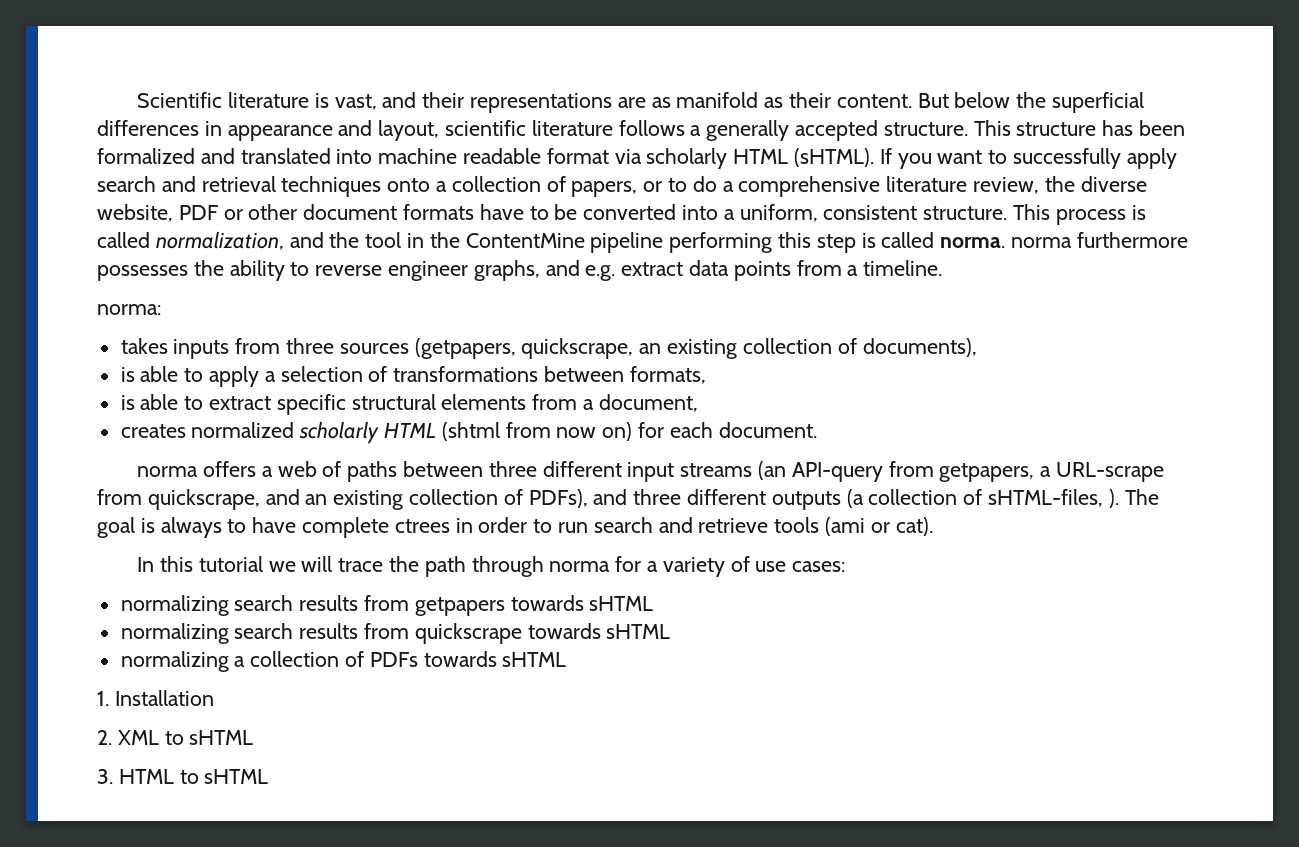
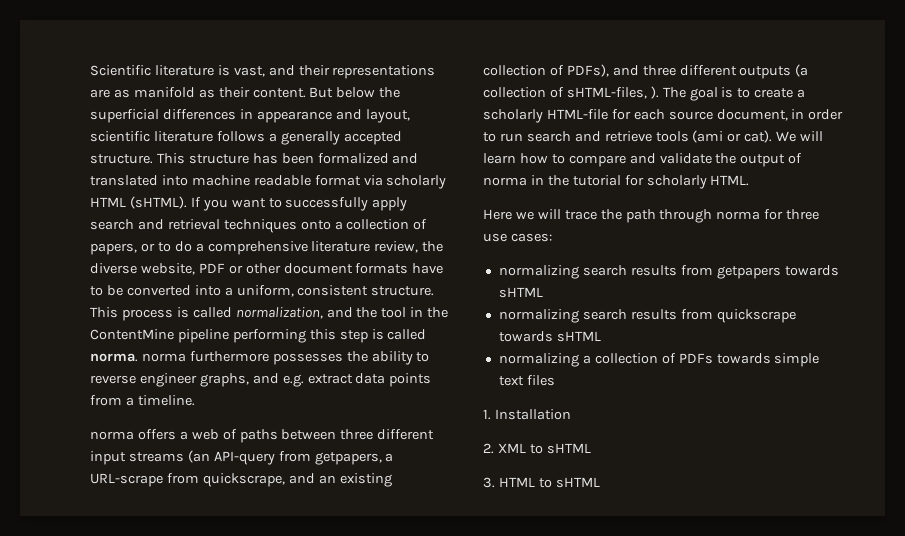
[97,304,161,315] [120,338,977,359] [120,366,706,387] [120,394,698,415] [120,421,817,444] // norma: // takes inputs from three sources (getpapers, quickscrape, an existing collection of documents), // is able to apply a selection of transformations between formats, // is able to extract specific structural elements from a document, // creates normalized scholarly HTML (shtml from now on) for each document. -> (195, 400) none
[160,517,450,538] always to have complete ctrees -> [737,88,806,98] [483,109,788,123] to create a scholarly HTML-file for each source document,
[137,556,263,572] // In this tutorial -> [776,131,824,142] [483,153,803,167] [483,175,750,189] [483,209,512,220] We will learn how to compare and validate the output of norma in the tutorial for scholarly HTML. // Here
[647,556,750,577] a variety of -> [786,209,820,220] three
[502,652,567,667] sHTML -> [774,353,820,367] [498,375,555,386] simple text files

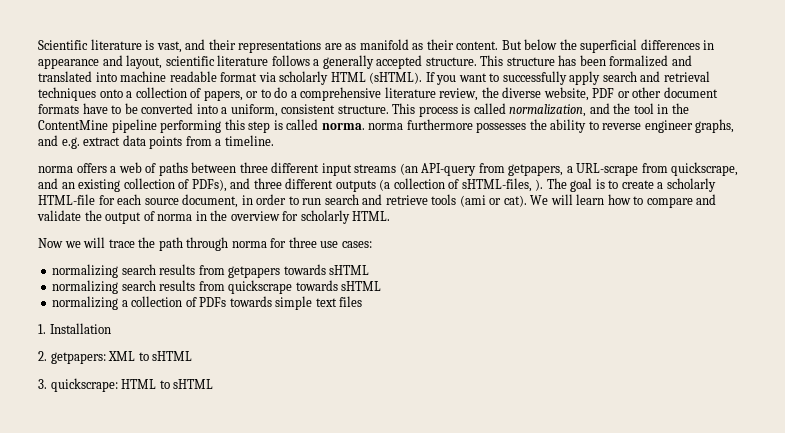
[572,175,621,186] tutorial -> [230,211,280,221] overview
[483,209,512,220] Here -> [38,238,63,248] Now
(494, 448) none -> [50,352,106,364] getpapers:
(495, 482) none -> [50,378,118,392] quickscrape:

